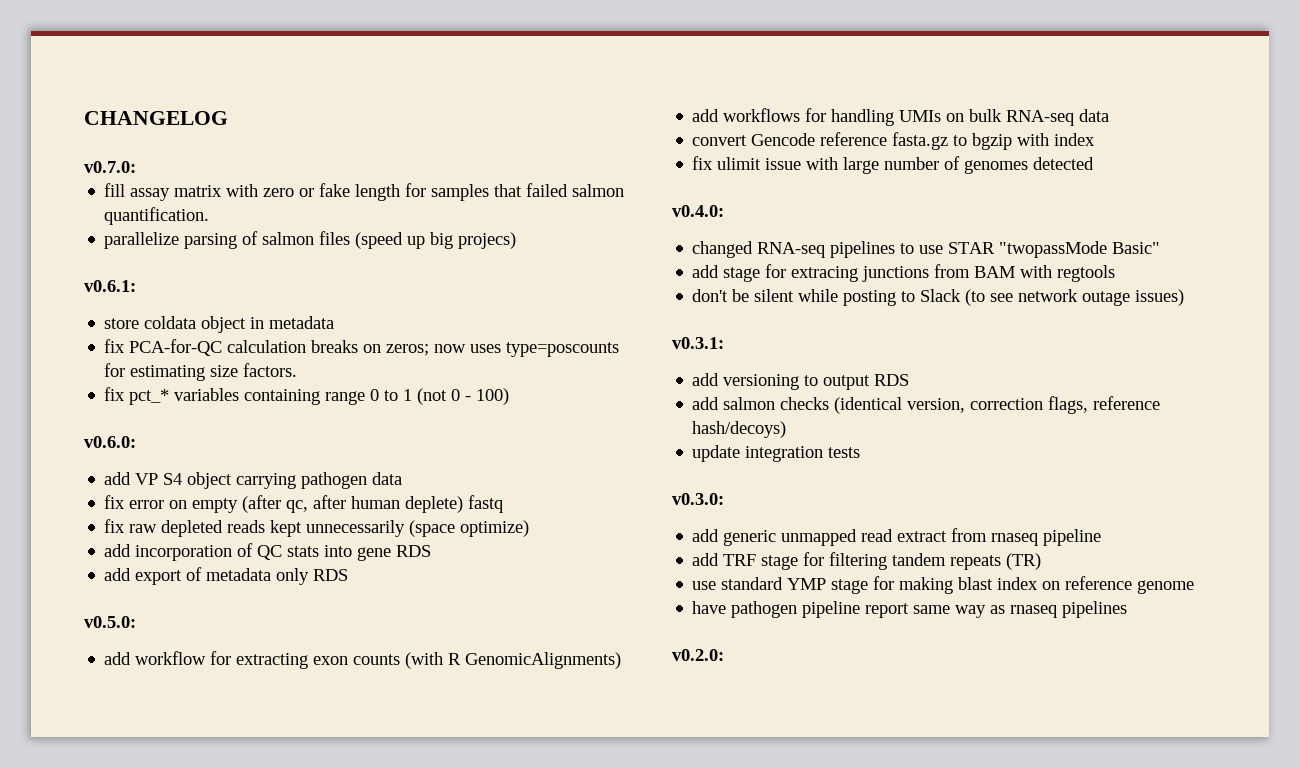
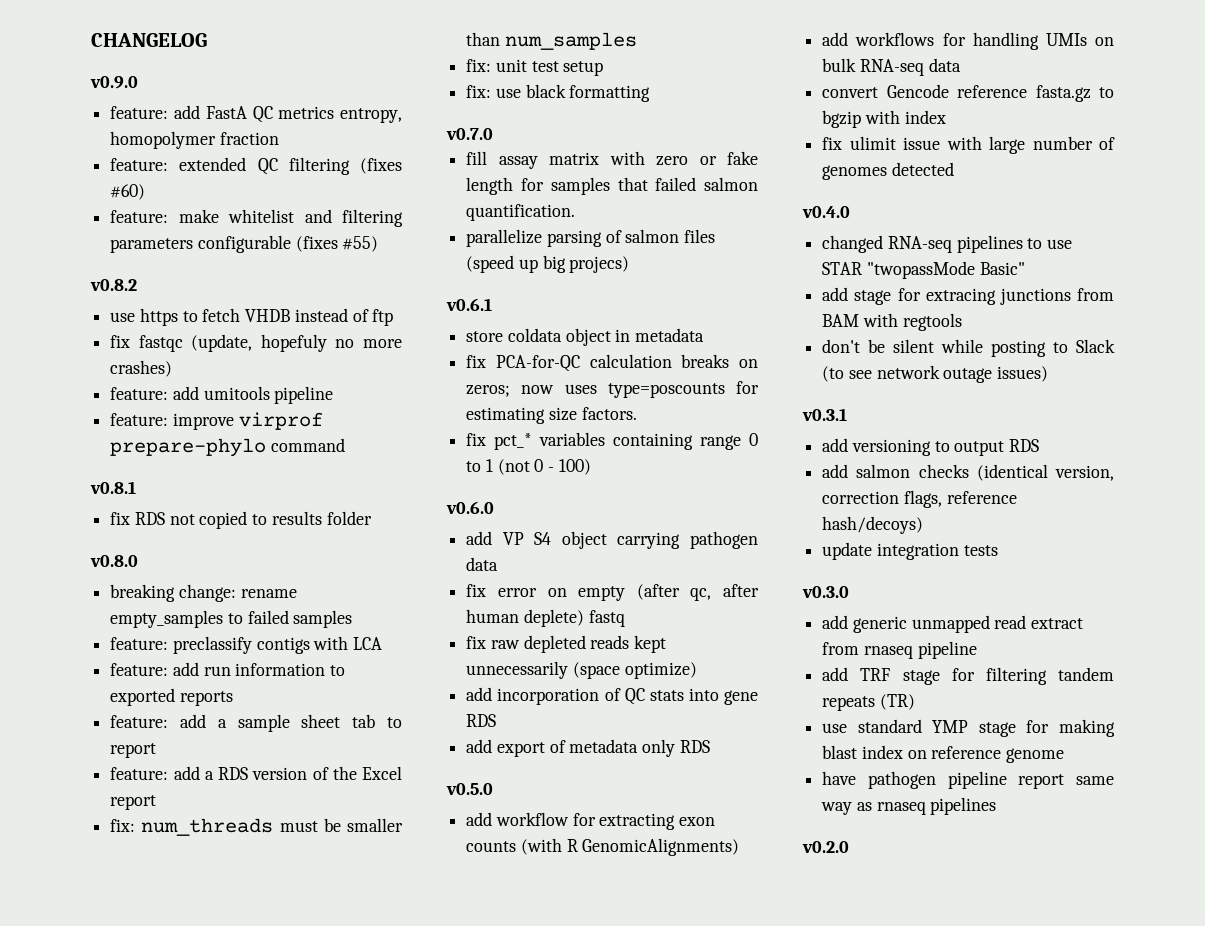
[84,161,136,173] v0.7.0: -> [90,76,138,89] [110,105,402,123] [110,131,279,149] [110,157,402,175] [110,184,146,200] [110,209,403,227] [110,235,379,253] [90,279,137,291] [110,308,394,326] [110,334,403,352] [110,360,173,377] [110,386,334,404] [110,412,323,430] [110,438,345,457] [90,481,136,494] [110,511,372,529] [90,555,138,567] [110,584,297,602] [110,610,353,628] [110,636,383,654] [110,662,346,676] [110,688,233,706] [110,714,402,732] [110,743,157,758] [110,766,402,780] [110,795,157,810] [110,818,403,836] [466,32,637,50] [466,59,604,76] [466,84,651,102] [446,128,493,140] v0.9.0 // feature: add FastA QC metrics entropy, homopolymer fraction // feature: extended QC filtering (fixes #60) // feature: make whitelist and filtering parameters configurable (fixes #55) // v0.8.2 // use https to fetch VHDB instead of ftp // fix fastqc (update, hopefuly no more crashes) // feature: add umitools pipeline // feature: improve virprof prepare-phylo command // v0.8.1 // fix RDS not copied to results folder // v0.8.0 // breaking change: rename empty_samples to failed samples // feature: preclassify contigs with LCA // feature: add run information to exported reports // feature: add a sample sheet tab to report // feature: add a RDS version of the Excel report // fix: num_threads must be smaller than num_samples // fix: unit test setup // fix: use black formatting // v0.7.0
[84,280,136,292] v0.6.1: -> [446,298,492,311] v0.6.1
[84,436,136,448] v0.6.0: -> [446,501,494,514] v0.6.0
[84,616,136,628] v0.5.0: -> [446,783,493,795] v0.5.0
[672,205,724,217] v0.4.0: -> [802,206,850,218] v0.4.0
[672,337,724,349] v0.3.1: -> [802,408,847,421] v0.3.1
[672,493,724,505] v0.3.0: -> [802,586,849,598] v0.3.0
[672,649,724,661] v0.2.0: -> [802,841,849,853] v0.2.0

